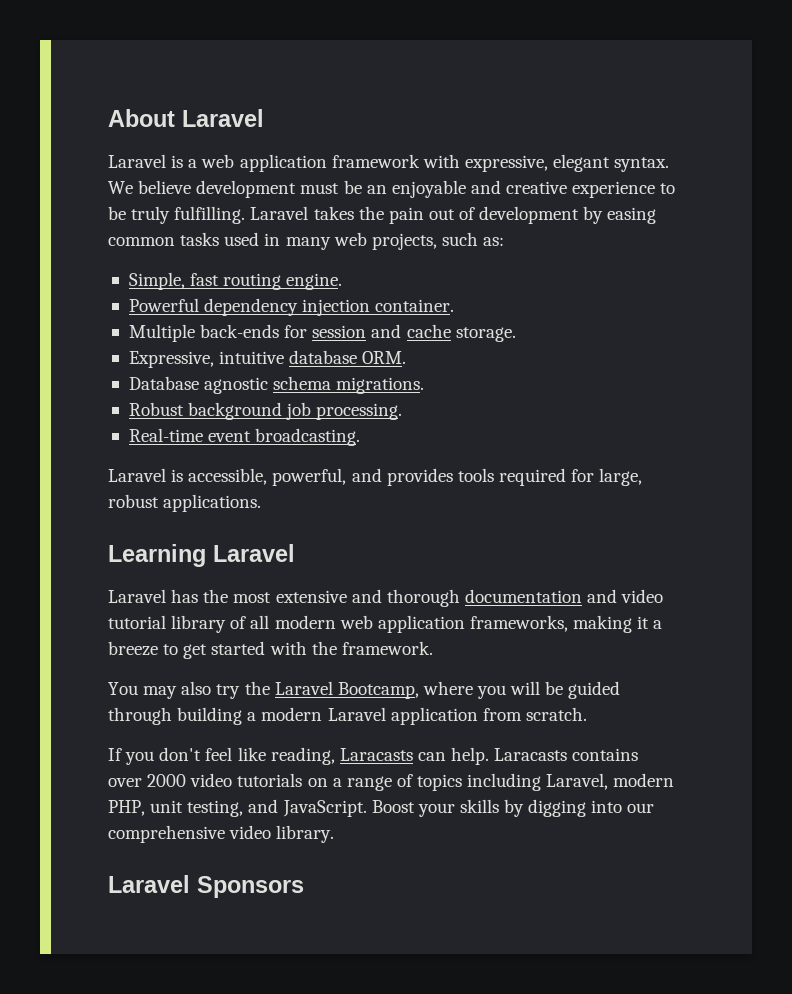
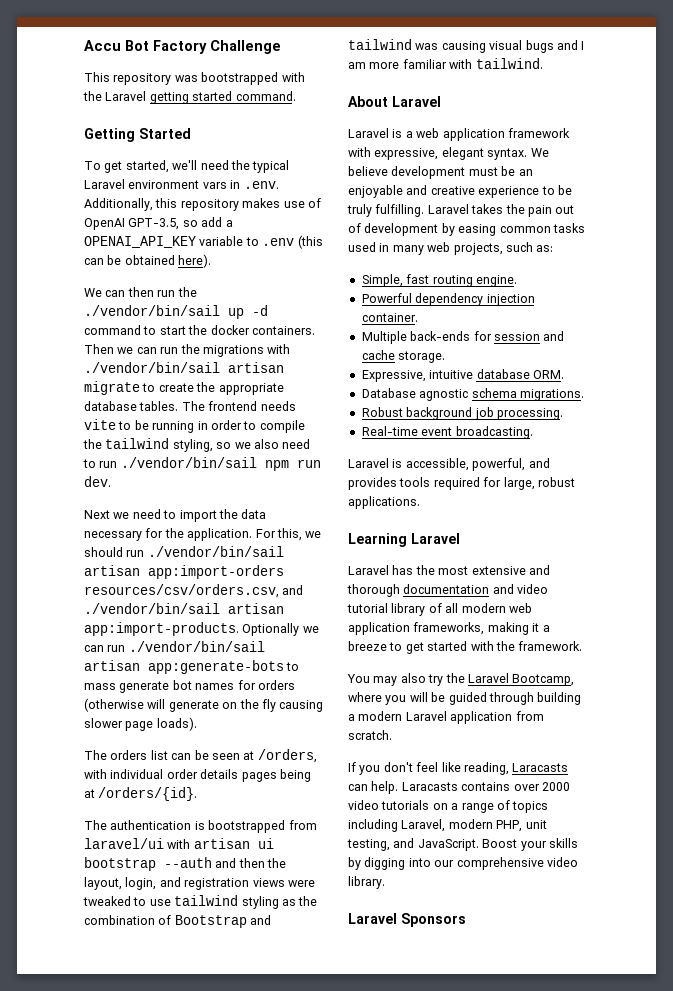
(108, 118) none -> [84,40,281,54] [84,72,305,85] [83,91,296,104] [84,128,191,142] [84,160,290,173] [84,179,279,189] [84,198,321,211] [84,217,233,230] [84,235,323,249] [84,254,212,268] [84,287,197,297] [84,305,268,319] [84,325,315,335] [84,344,291,357] [84,362,284,373] [84,381,284,395] [84,401,296,411] [84,419,305,433] [83,438,311,452] [83,457,321,471] [84,476,111,487] [84,509,267,522] [84,528,322,541] [84,546,284,557] [84,565,284,579] [84,584,304,598] [84,603,284,614] [84,622,319,636] [84,641,265,652] [84,660,300,674] [84,680,295,693] [84,698,324,712] [84,717,197,731] [84,749,317,763] [84,769,311,782] [84,787,198,801] [84,820,317,833] [84,838,274,849] [84,857,287,871] [84,877,315,890] [83,895,318,909] [84,915,272,928] [348,39,585,53] [348,58,543,69] Accu Bot Factory Challenge // This repository was bootstrapped with the Laravel getting started command. // Getting Started // To get started, we'll need the typical Laravel environment vars in .env. Additionally, this repository makes use of OpenAI GPT-3.5, so add a OPENAI_API_KEY variable to .env (this can be obtained here). // We can then run the ./vendor/bin/sail up -d command to start the docker containers. Then we can run the migrations with ./vendor/bin/sail artisan migrate to create the appropriate database tables. The frontend needs vite to be running in order to compile the tailwind styling, so we also need to run ./vendor/bin/sail npm run dev. // Next we need to import the data necessary for the application. For this, we should run ./vendor/bin/sail artisan app:import-orders resources/csv/orders.csv, and ./vendor/bin/sail artisan app:import-products. Optionally we can run ./vendor/bin/sail artisan app:generate-bots to mass generate bot names for orders (otherwise will generate on the fly causing slower page loads). // The orders list can be seen at /orders, with individual order details pages being at /orders/{id}. // The authentication is bootstrapped from laravel/ui with artisan ui bootstrap --auth and then the layout, login, and registration views were tweaked to use tailwind styling as the combination of Bootstrap and tailwind was causing visual bugs and I am more familiar with tailwind. //

